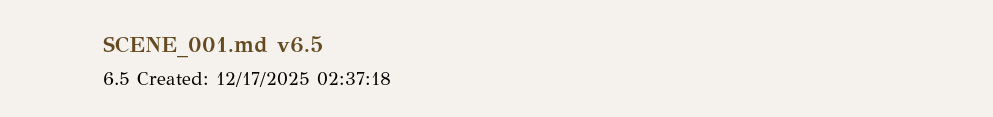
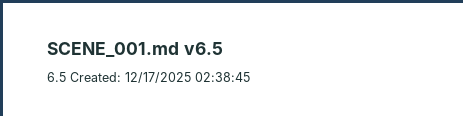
[317,72,391,86] 02:37:18 -> [195,72,250,82] 02:38:45

